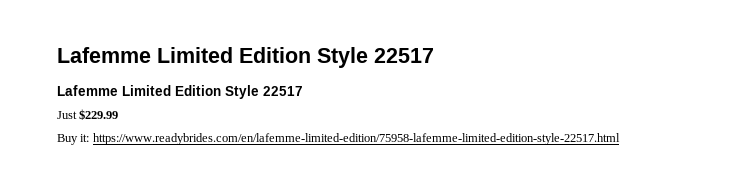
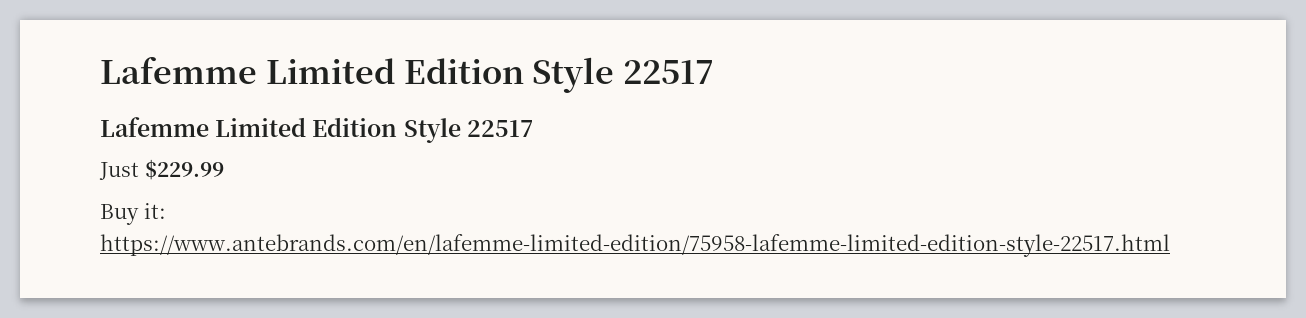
[92,133,620,145] https://www.readybrides.com/en/lafemme-limited-edition/75958-lafemme-limited-edition-style-22517.html -> [100,234,1170,257] https://www.antebrands.com/en/lafemme-limited-edition/75958-lafemme-limited-edition-style-22517.html

